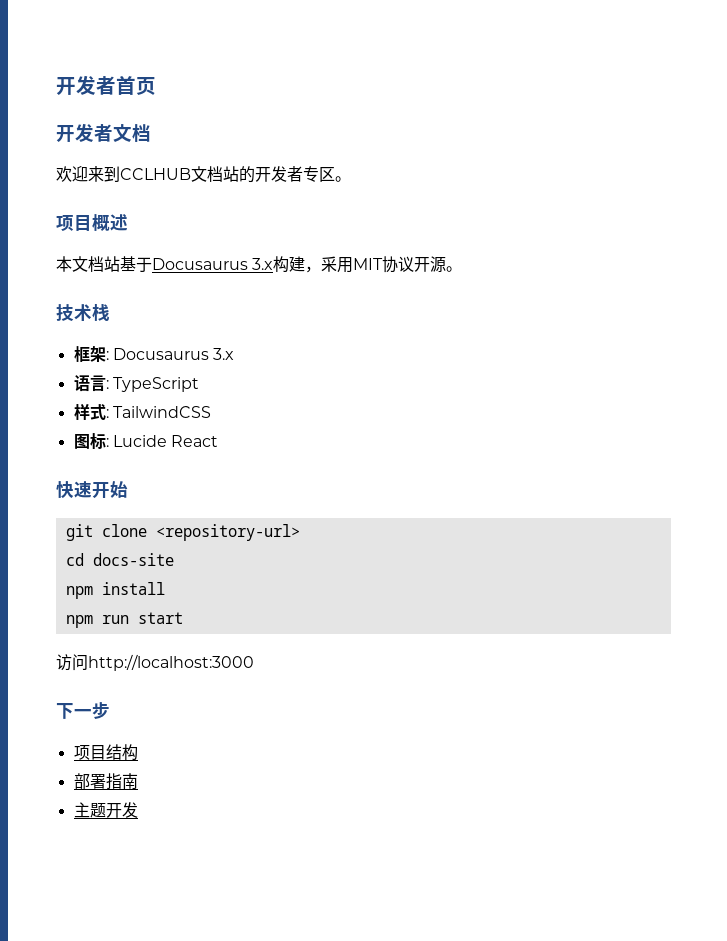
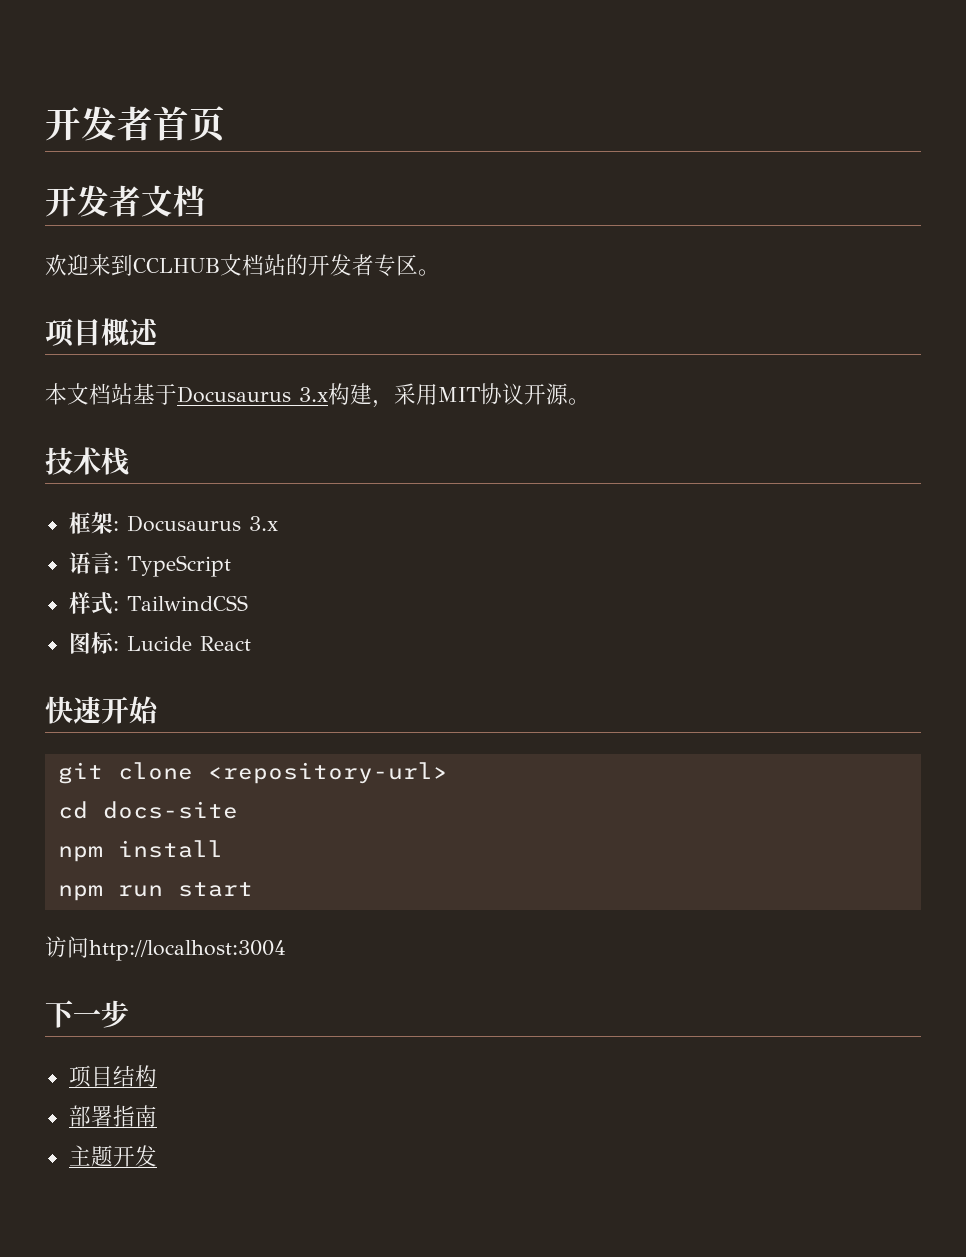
[88,654,254,671] http://localhost:3000 -> [89,940,286,961] http://localhost:3004

